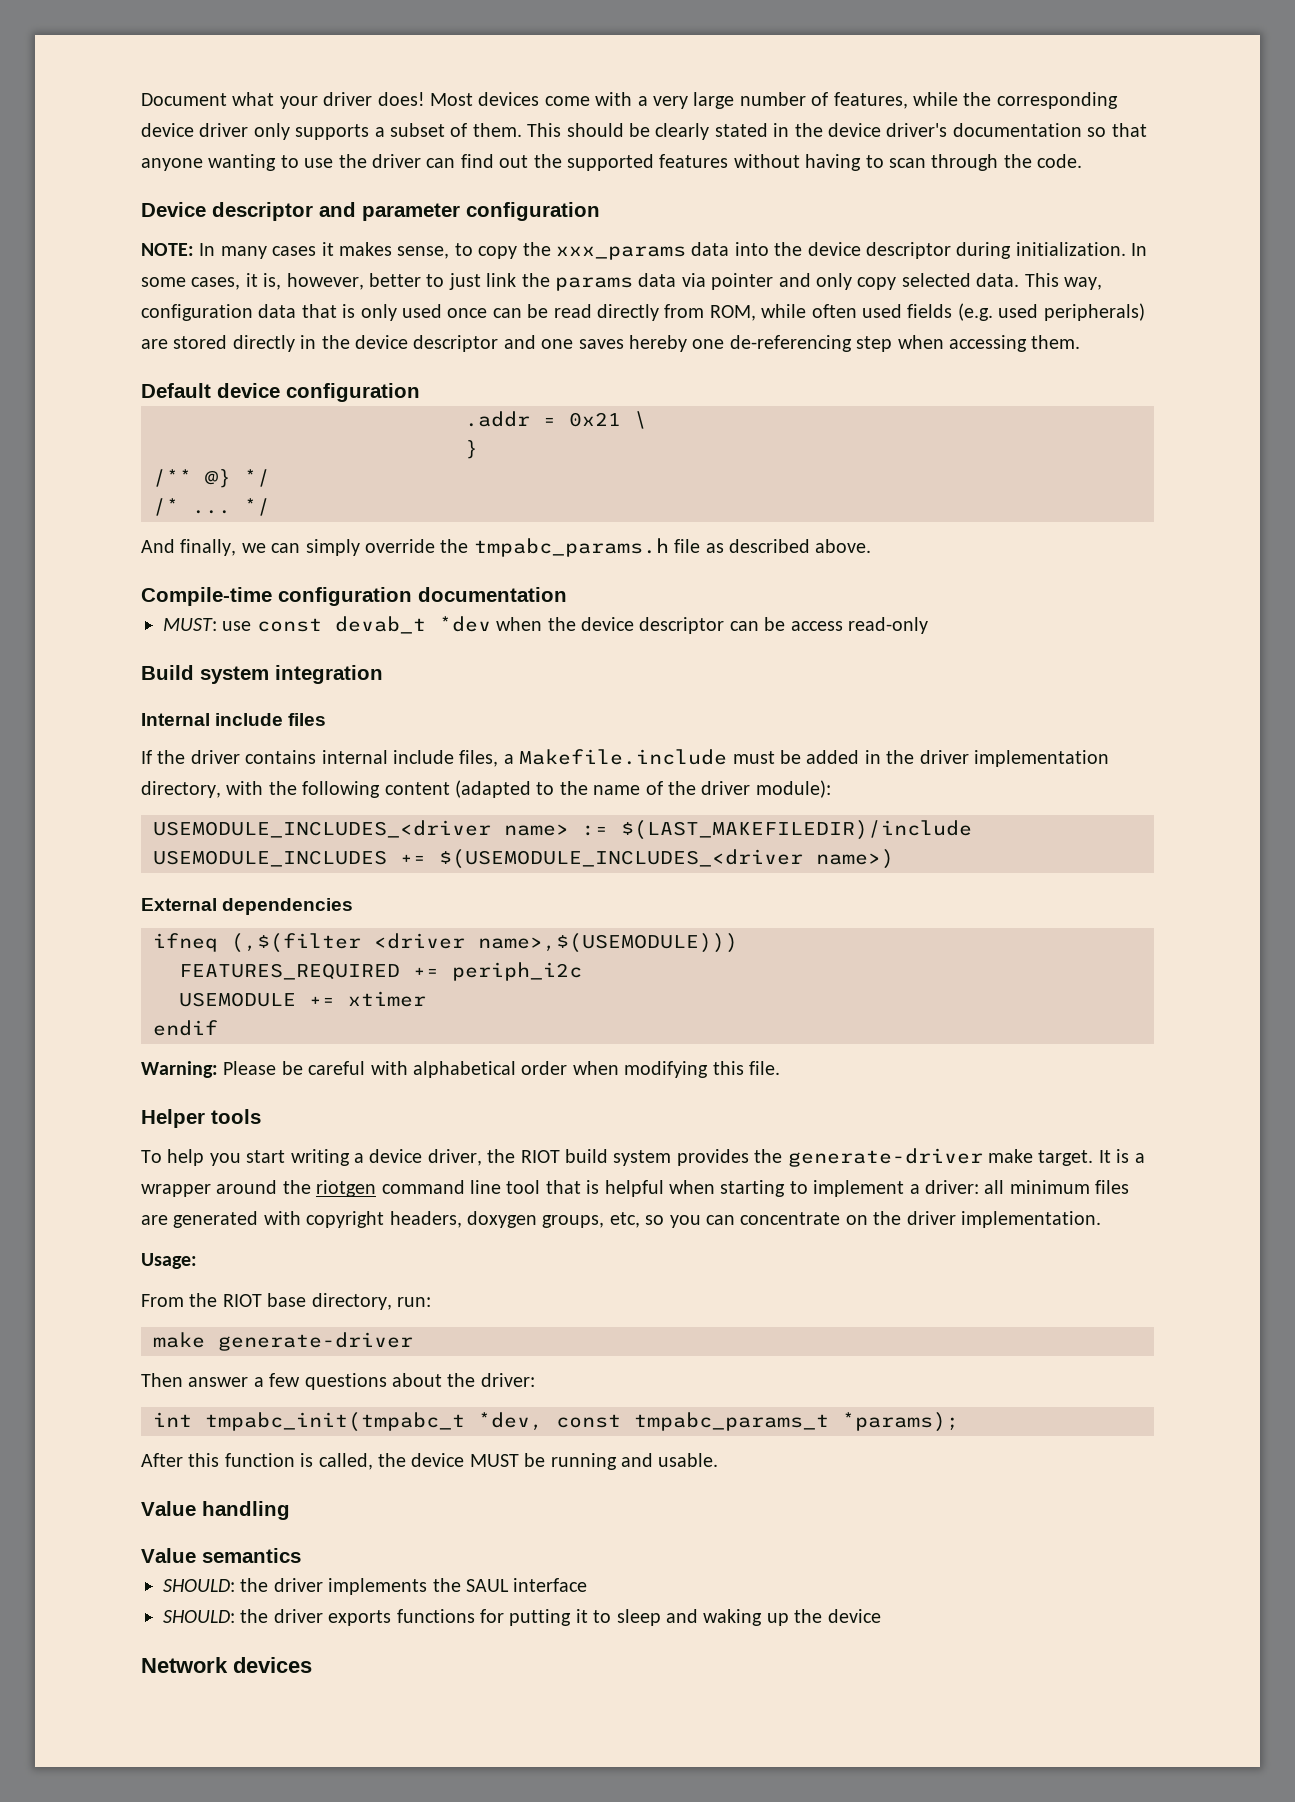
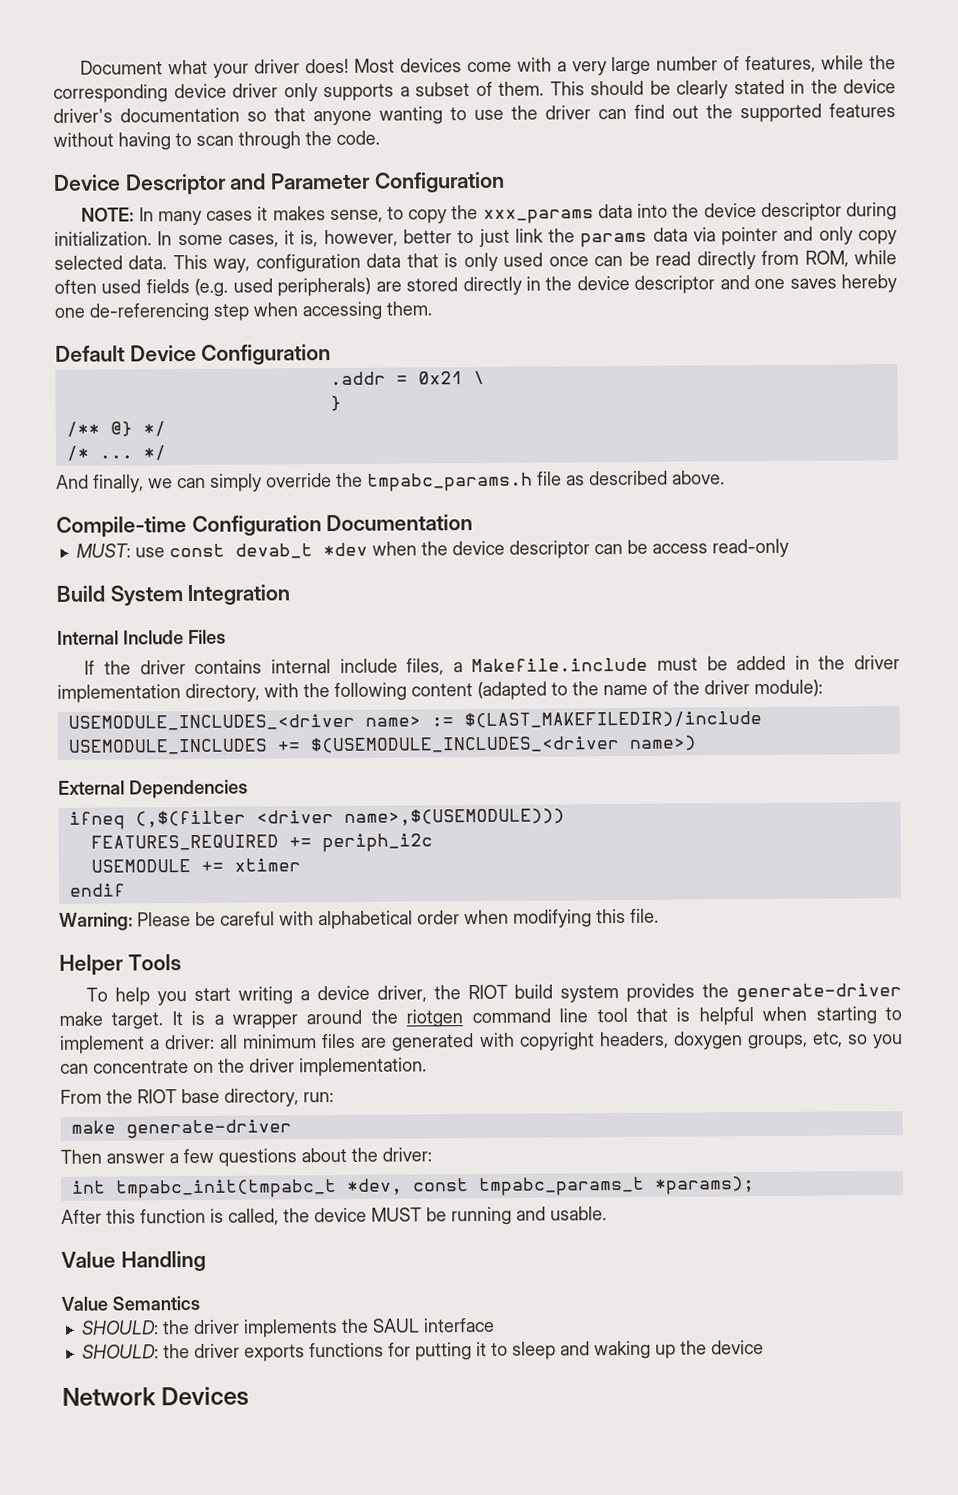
[212,202,600,221] descriptor and parameter configuration -> [124,171,505,196] Descriptor and Parameter Configuration
[217,383,420,402] device configuration -> [129,344,332,365] Device Configuration
[278,587,567,606] configuration documentation -> [191,514,474,537] Configuration Documentation
[200,665,383,684] system integration -> [109,584,291,607] System Integration
[215,713,327,726] include files -> [122,629,226,645] Include Files
[222,898,354,915] dependencies -> [128,779,248,799] Dependencies
[211,1109,261,1124] tools -> [127,954,182,971] Tools
[141,1253,197,1269] // Usage: -> (427, 1067) none
[202,1501,290,1520] [141,1548,301,1563] handling // Value semantics -> [120,1250,206,1272] [61,1295,200,1311] Handling // Value Semantics
[233,1657,312,1673] devices -> [161,1386,250,1407] Devices

